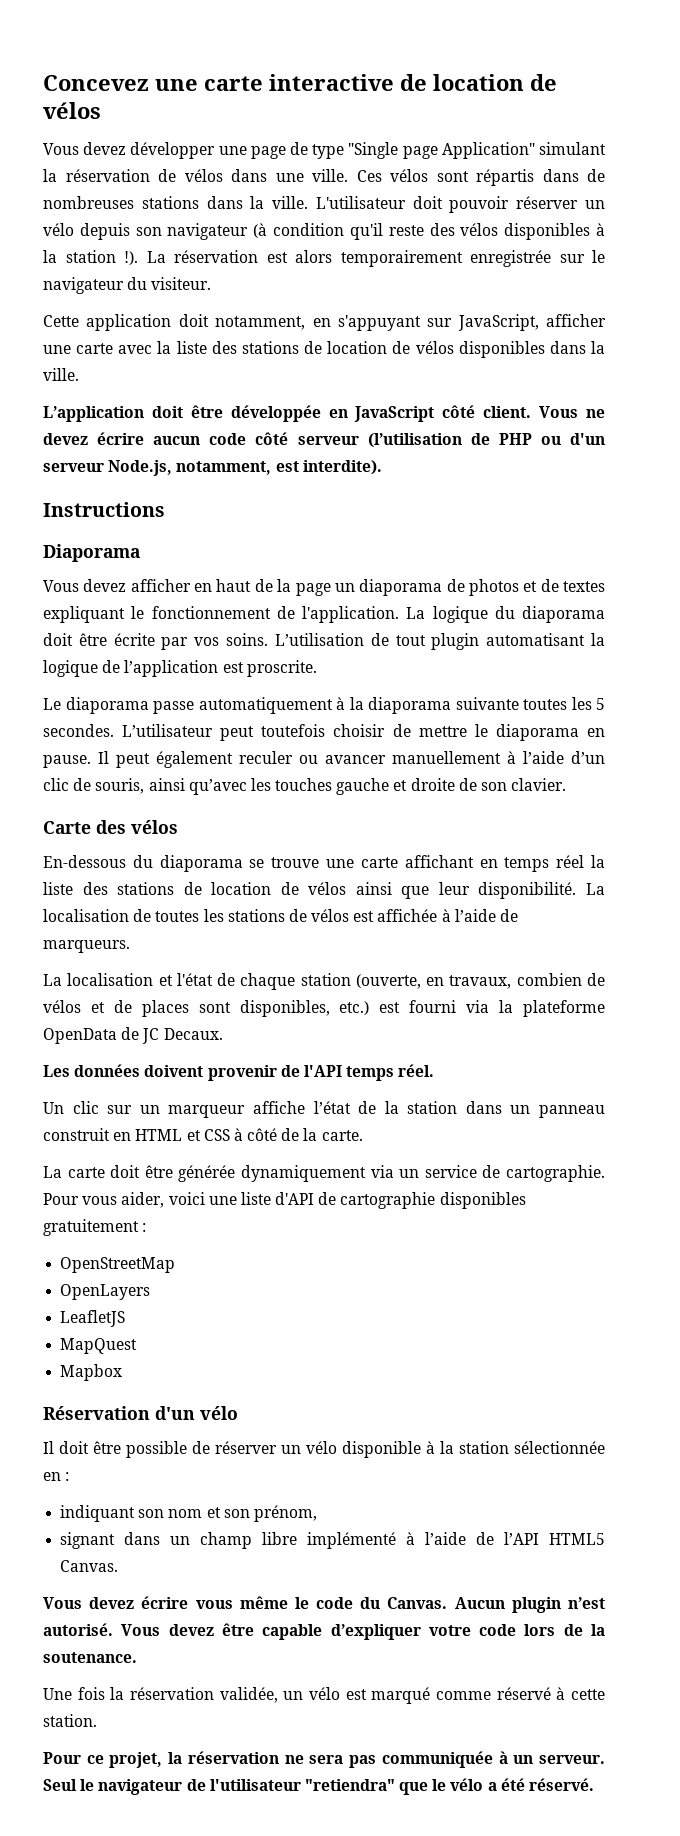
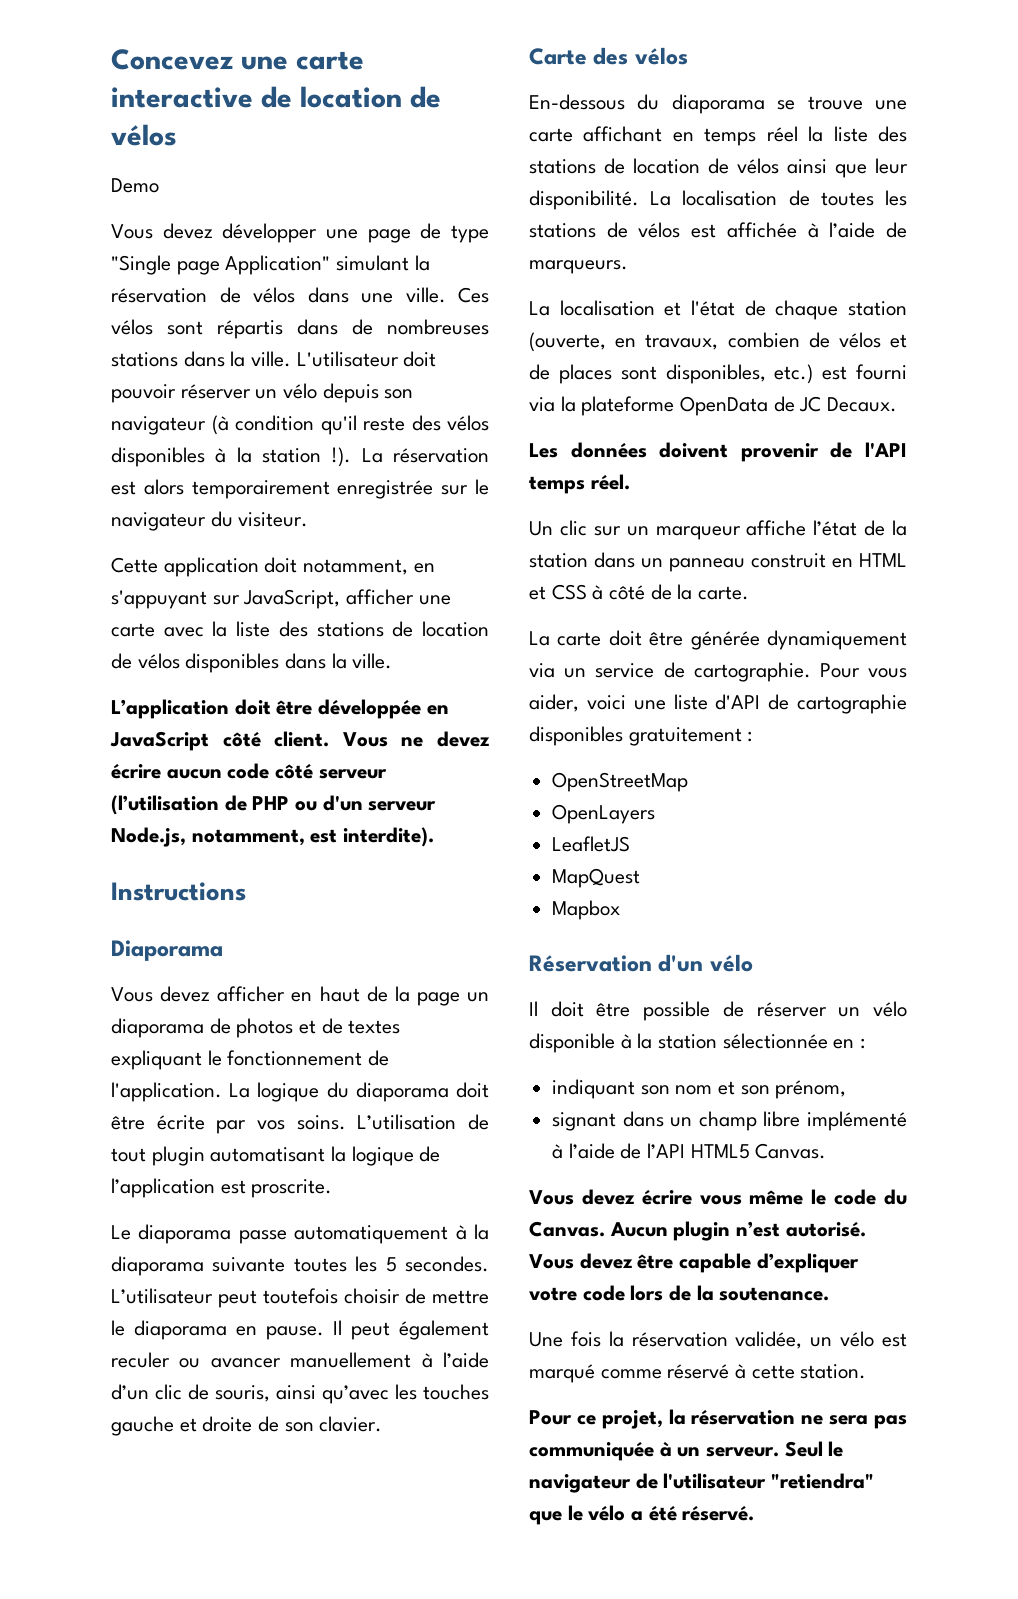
(101, 110) none -> [111,178,159,193] // Demo

